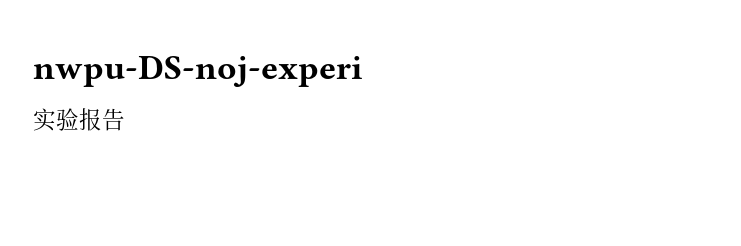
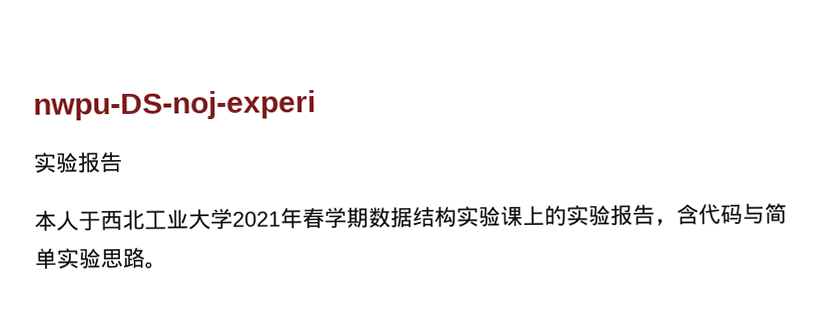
(125, 119) none -> [34,203,787,231] [34,247,168,270] // 本人于西北工业大学2021年春学期数据结构实验课上的实验报告，含代码与简单实验思路。

